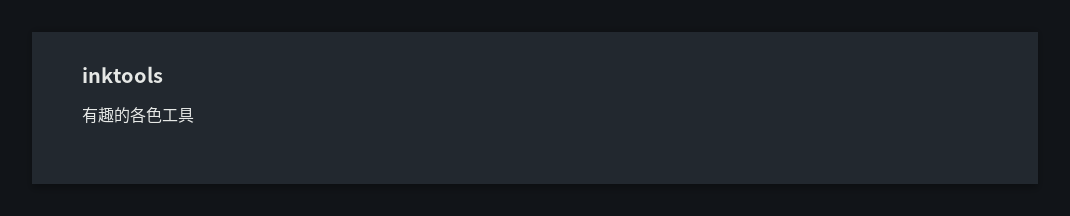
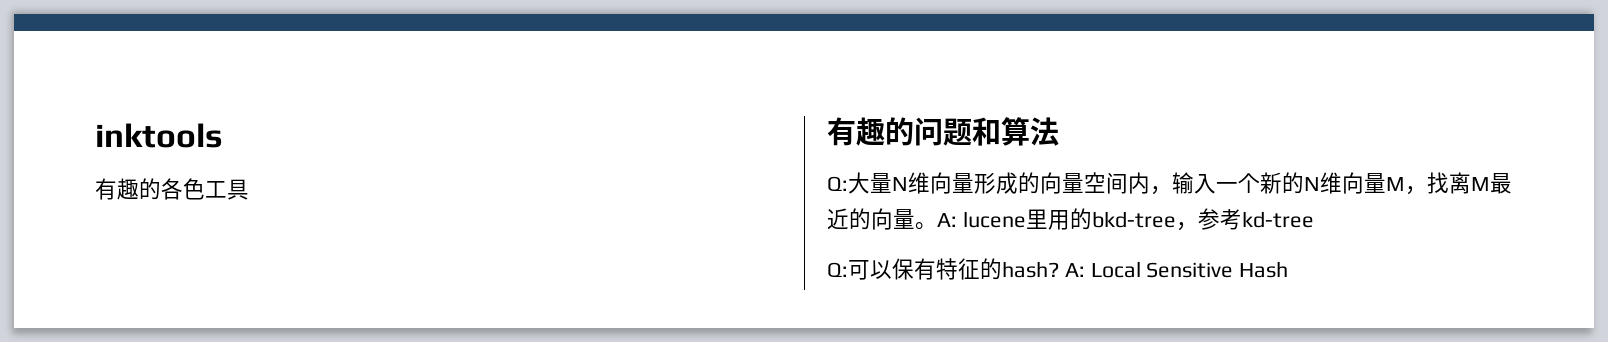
(194, 115) none -> [827,117,1059,146] [827,172,1512,195] [827,208,1314,231] [827,258,1289,280] // 有趣的问题和算法 // Q:大量N维向量形成的向量空间内，输入一个新的N维向量M，找离M最近的向量。A: lucene里用的bkd-tree，参考kd-tree // Q:可以保有特征的hash? A: Local Sensitive Hash

